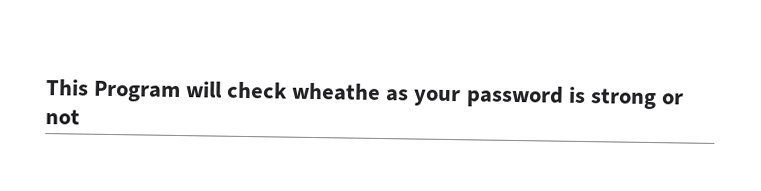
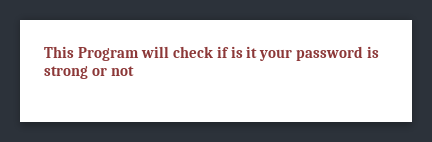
[291,82,410,102] wheathe as -> [216,46,258,58] if is it

